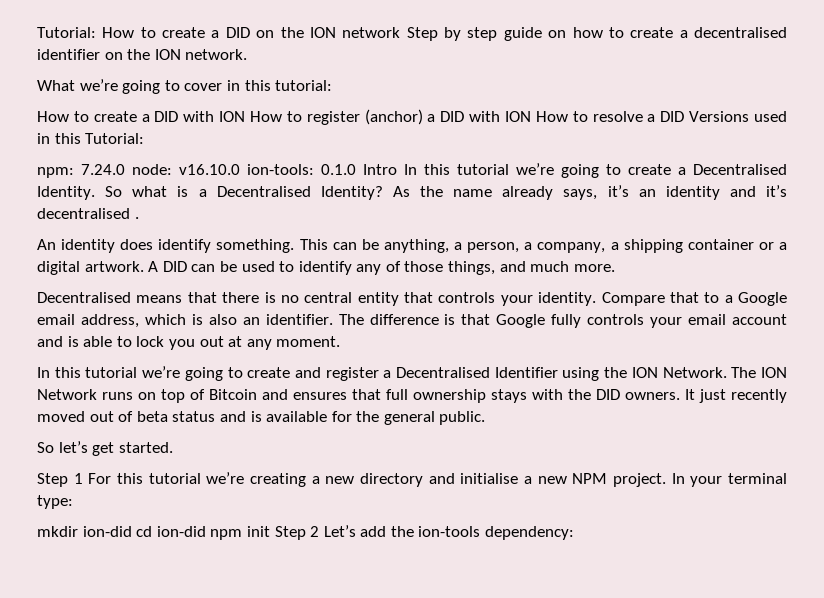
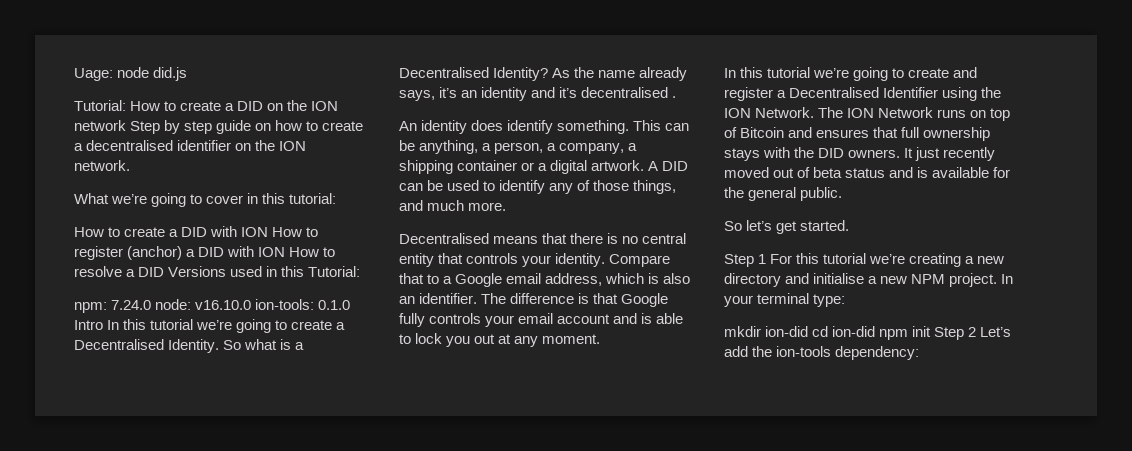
(37, 32) none -> [74,67,188,81] Uage: node did.js //

